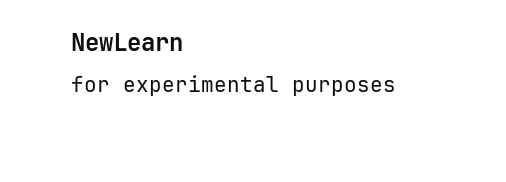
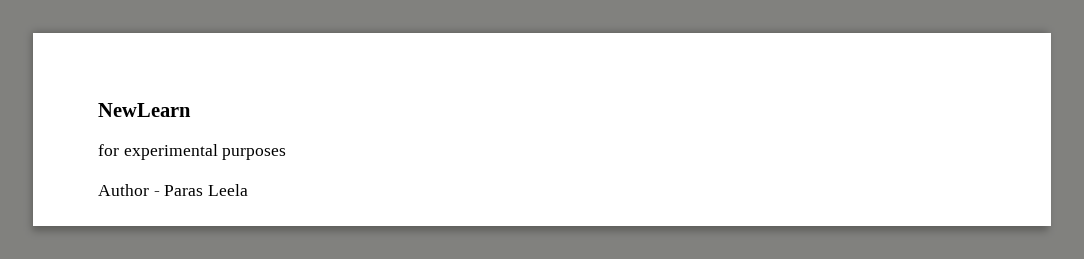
(396, 88) none -> [98,184,249,196] // Author - Paras Leela

